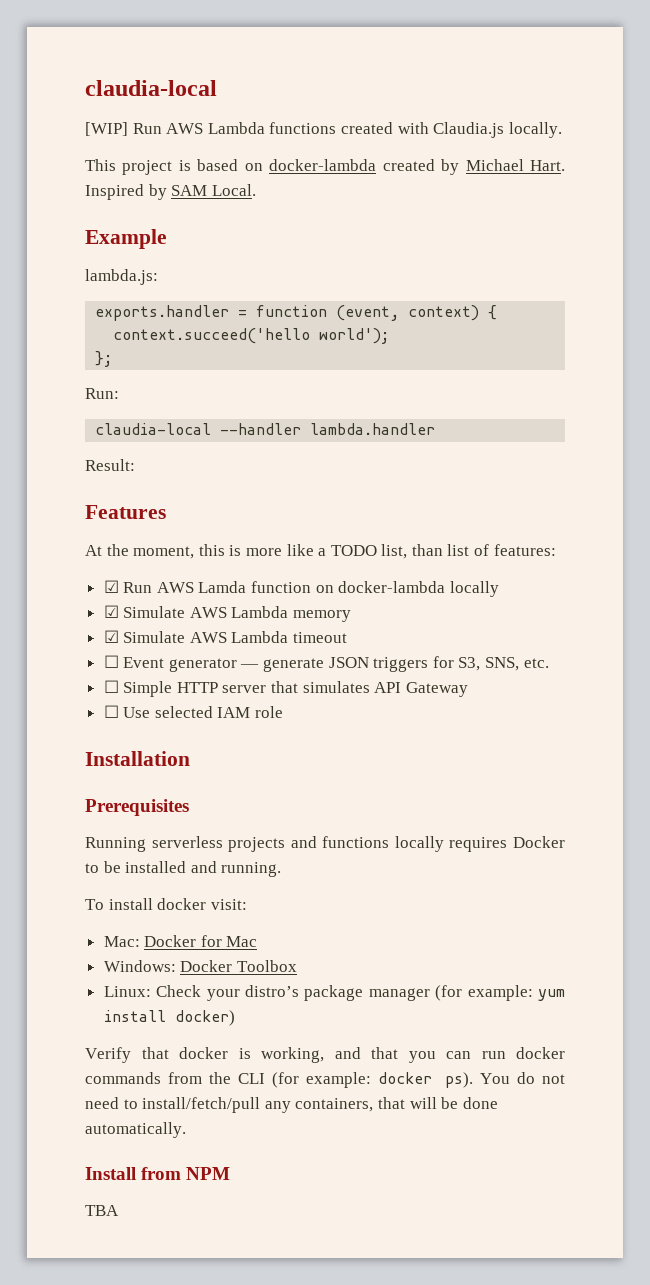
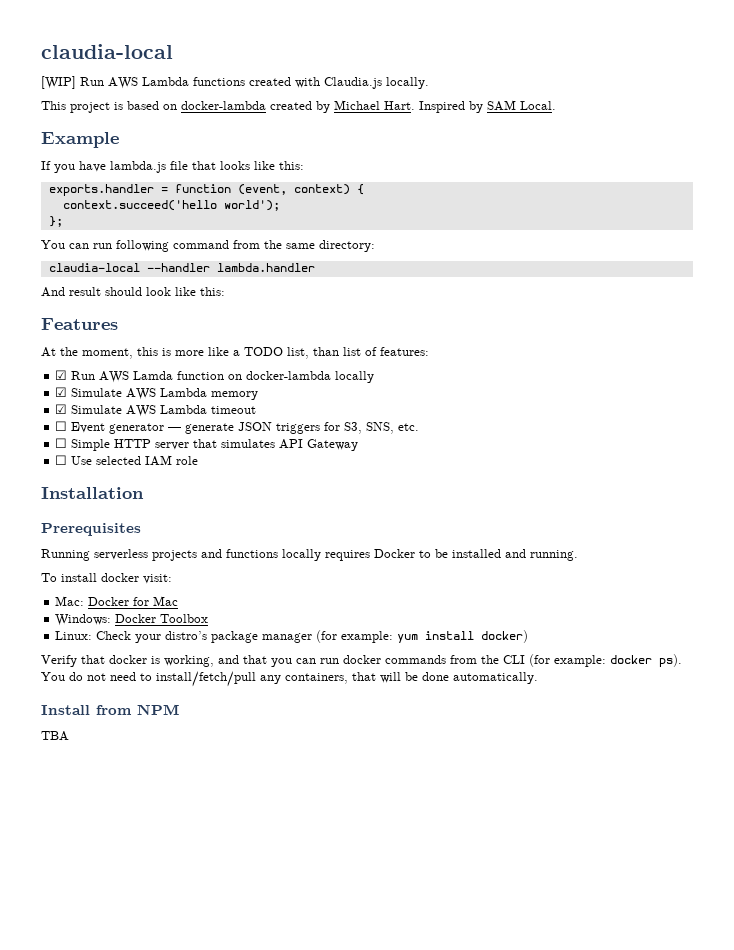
[85,269,158,285] lambda.js: -> [41,161,304,173] If you have lambda.js file that looks like this:
[85,388,119,399] [95,423,436,435] [85,459,135,471] Run: // claudia-local --handler lambda.handler // Result: -> [41,240,375,252] [48,263,315,272] [41,287,225,297] You can run following command from the same directory: // claudia-local --handler lambda.handler // And result should look like this:

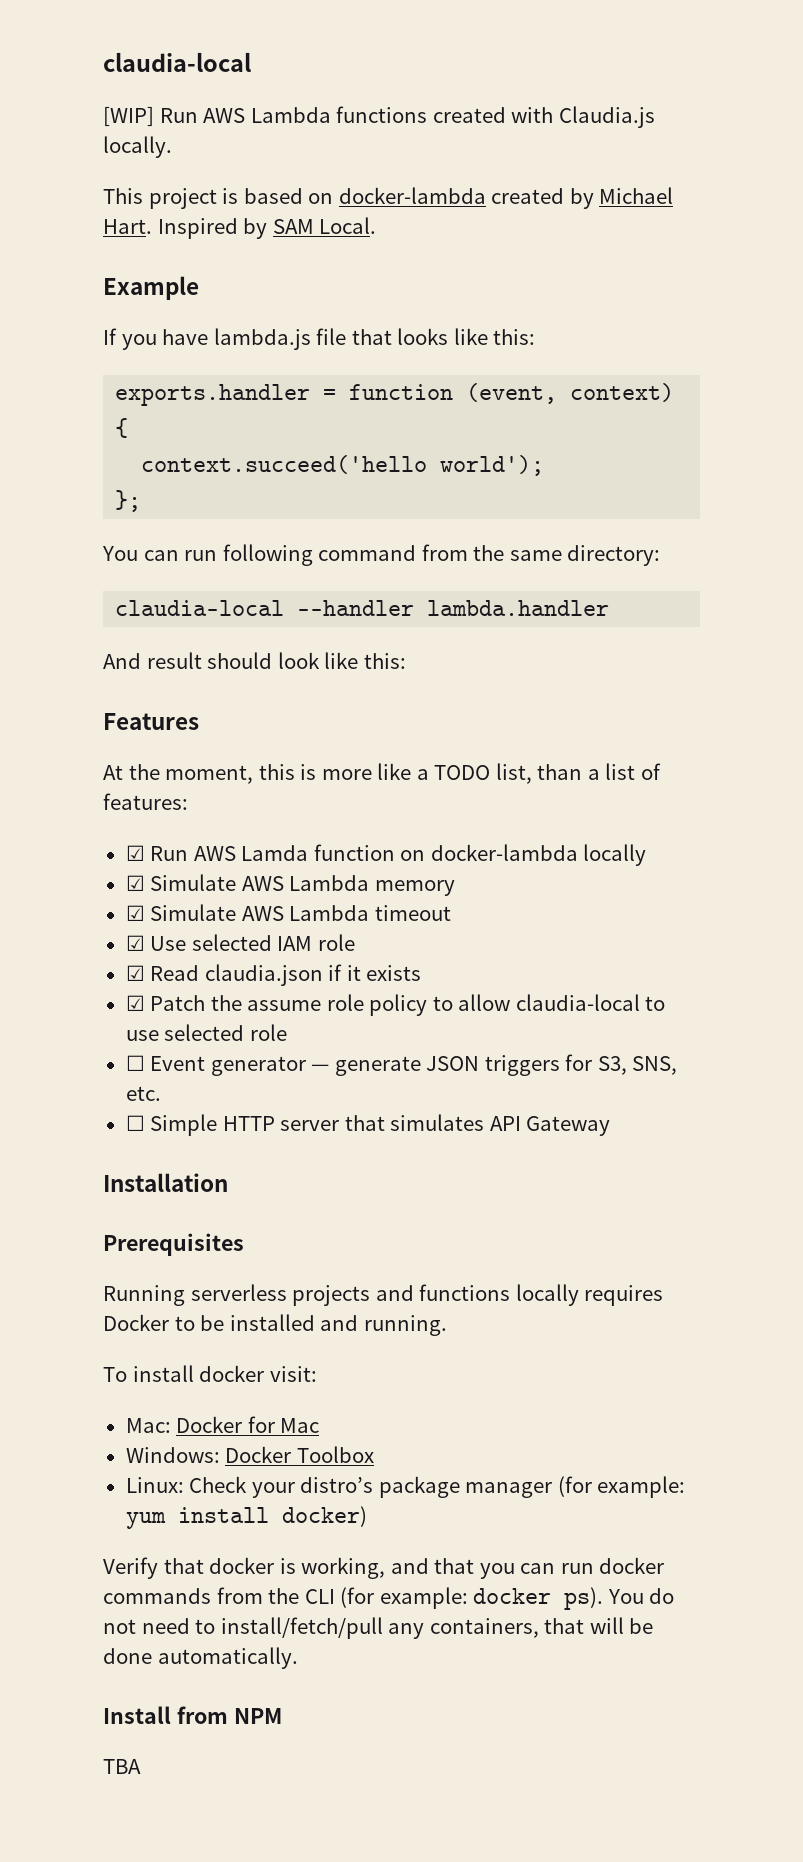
(339, 351) none -> [587,769,600,780] a
(257, 410) none -> [125,934,355,951] [125,964,422,986] [125,994,666,1016] [125,1024,287,1041] // ☑ Use selected IAM role // ☑ Read claudia.json if it exists // ☑ Patch the assume role policy to allow claudia-local to use selected role
[55,455,199,466] // ☐ Use selected IAM role -> (611, 1126) none

